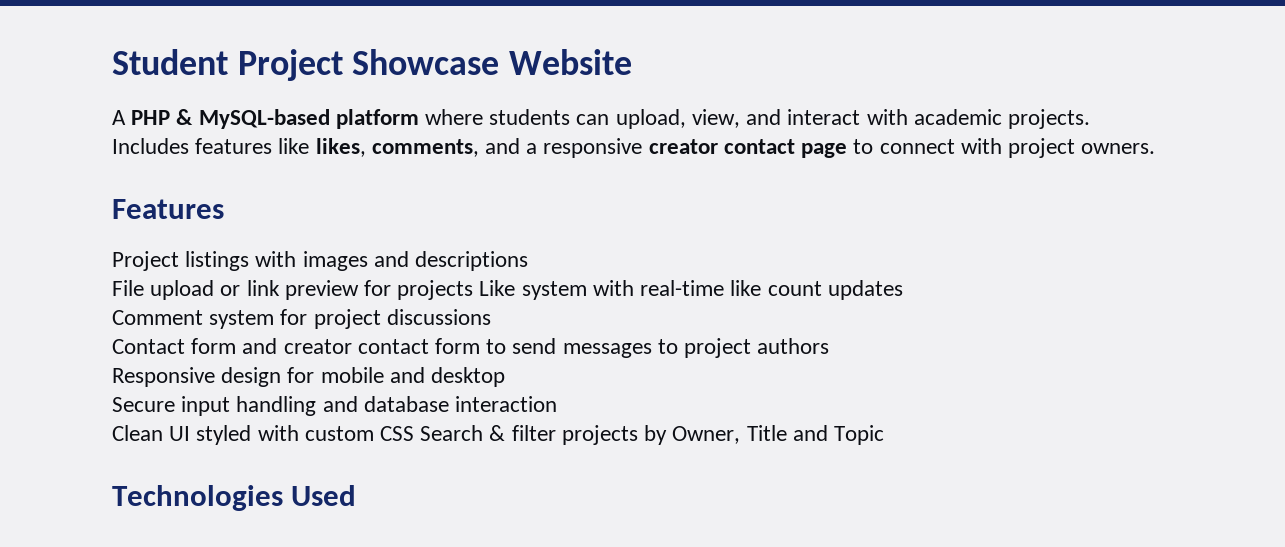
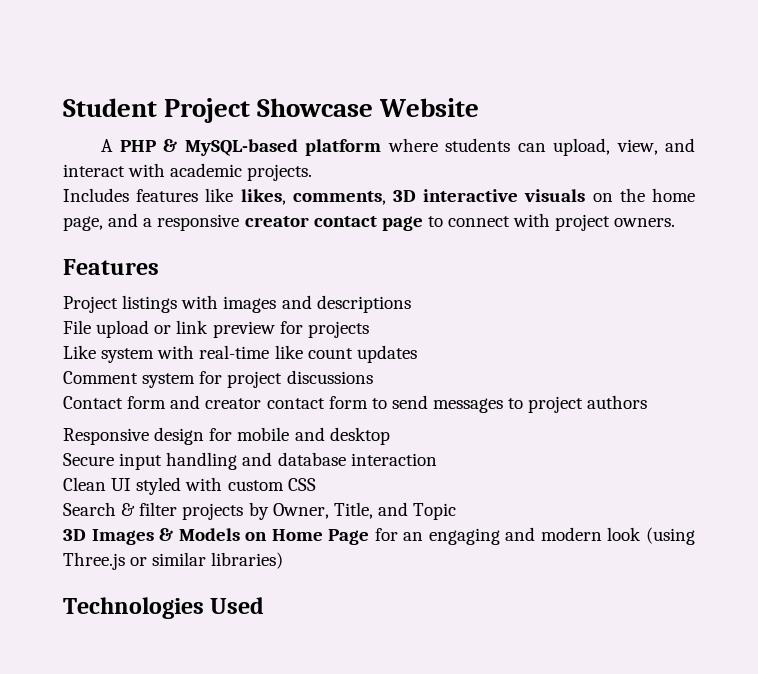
(479, 148) none -> [393,188,696,202] [63,216,103,231] 3D interactive visuals on the home page,
(474, 290) none -> (369, 329) //
(415, 433) none -> (316, 484) //
[746,425,787,441] Title -> [333,502,373,519] Title,
(884, 435) none -> [63,527,695,545] [63,552,284,570] // 3D Images & Models on Home Page for an engaging and modern look (using Three.js or similar libraries)

